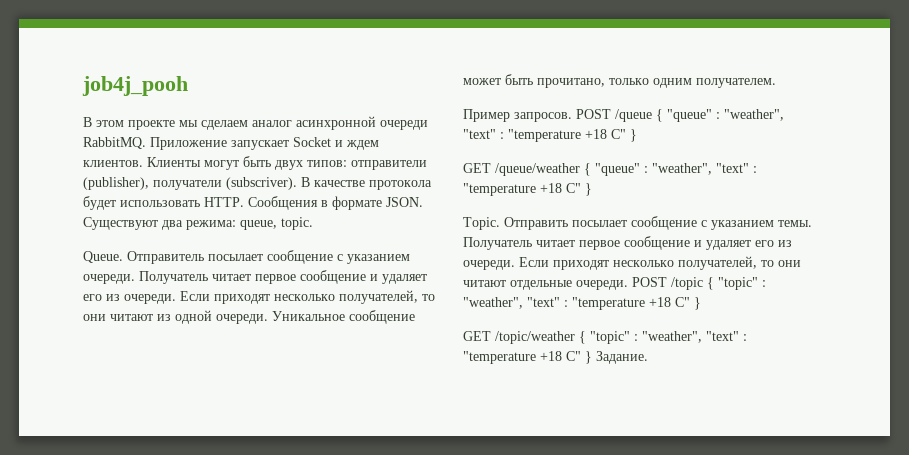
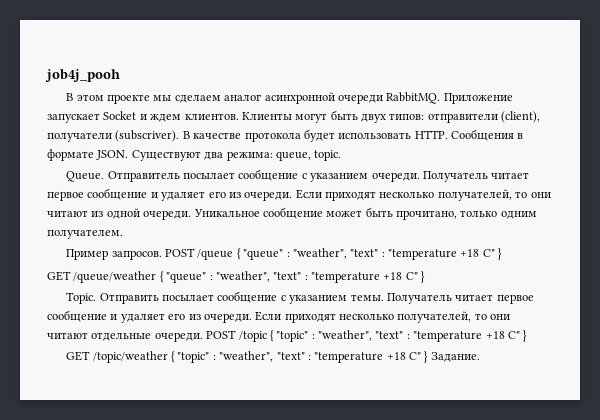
[83,177,149,190] (publisher), -> [501,111,541,123] (client),

